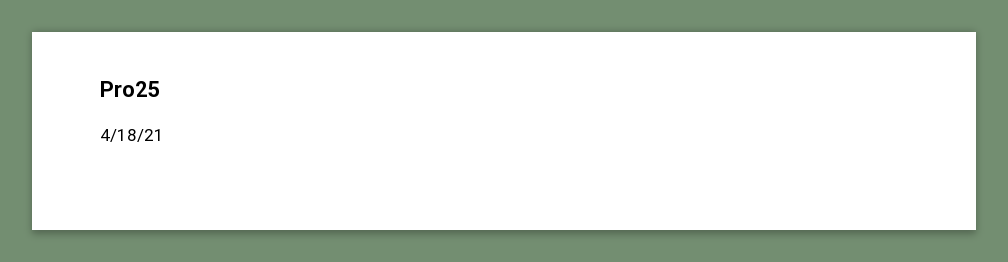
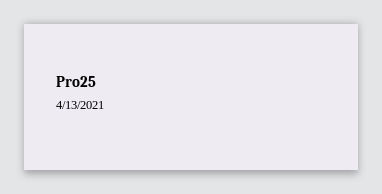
[100,129,164,142] 4/18/21 -> [56,101,104,109] 4/13/2021

